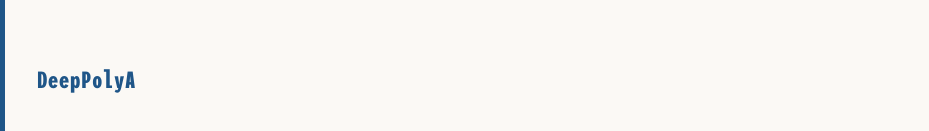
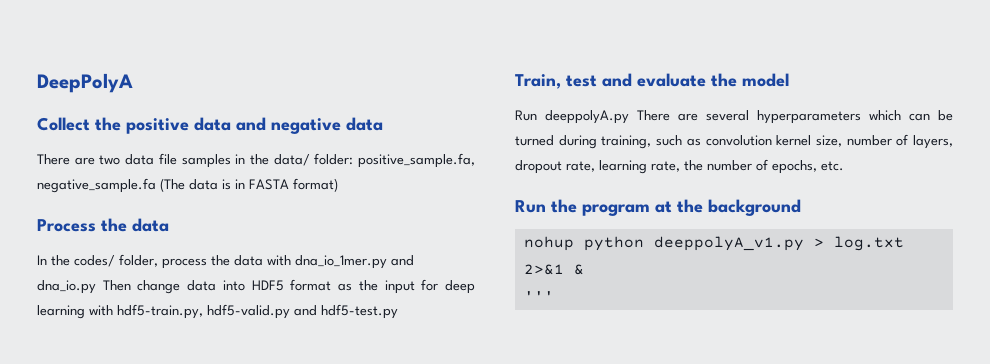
(136, 81) none -> [37,117,383,134] [37,153,475,168] [37,178,338,193] [37,218,169,232] [37,254,414,269] [37,279,476,294] [37,304,398,319] [515,73,789,89] [515,110,953,124] [515,134,953,149] [515,159,844,174] [515,199,801,216] [523,236,904,251] [523,264,584,275] [523,291,554,301] // Collect the positive data and negative data // There are two data file samples in the data/ folder: positive_sample.fa, negative_sample.fa (The data is in FASTA format) // Process the data // In the codes/ folder, process the data with dna_io_1mer.py and dna_io.py Then change data into HDF5 format as the input for deep learning with hdf5-train.py, hdf5-valid.py and hdf5-test.py // Train, test and evaluate the model // Run deeppolyA.py There are several hyperparameters which can be turned during training, such as convolution kernel size, number of layers, dropout rate, learning rate, the number of epochs, etc. // Run the program at the background // nohup python deeppolyA_v1.py > log.txt 2>&1 & // '''

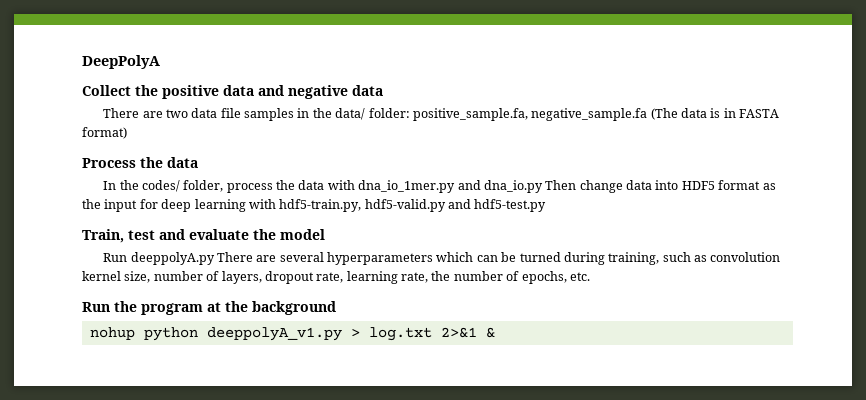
[523,291,554,301] // ''' -> (495, 332) none

